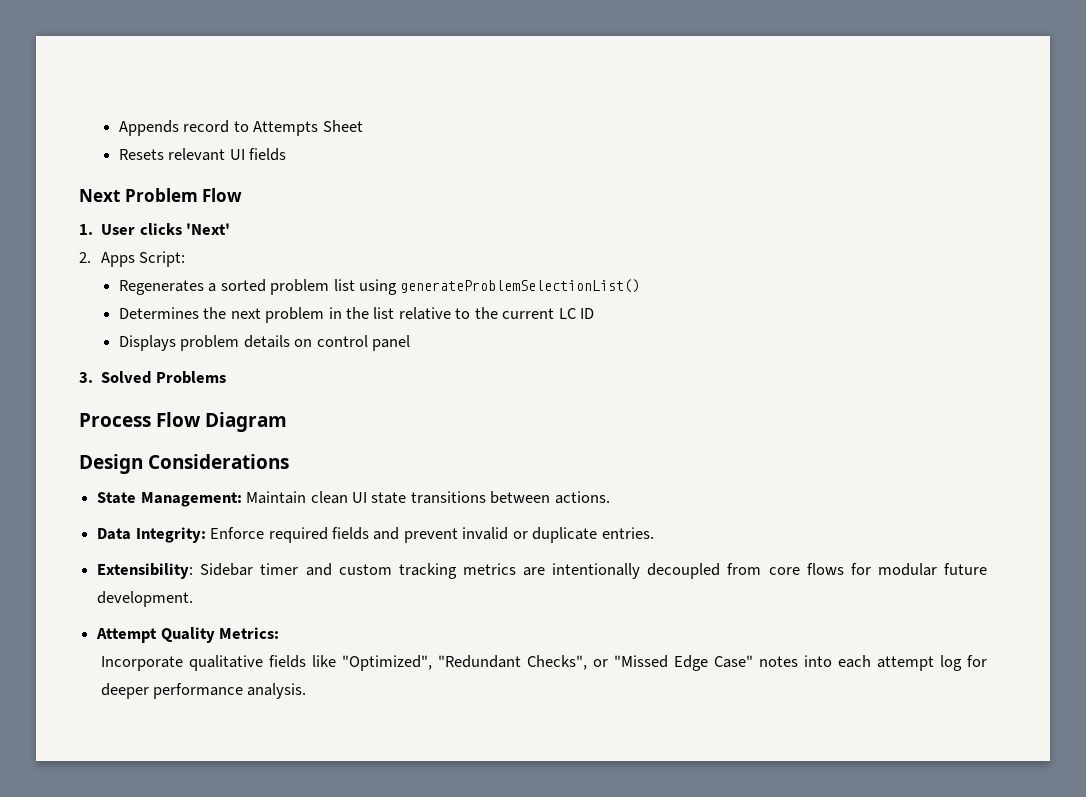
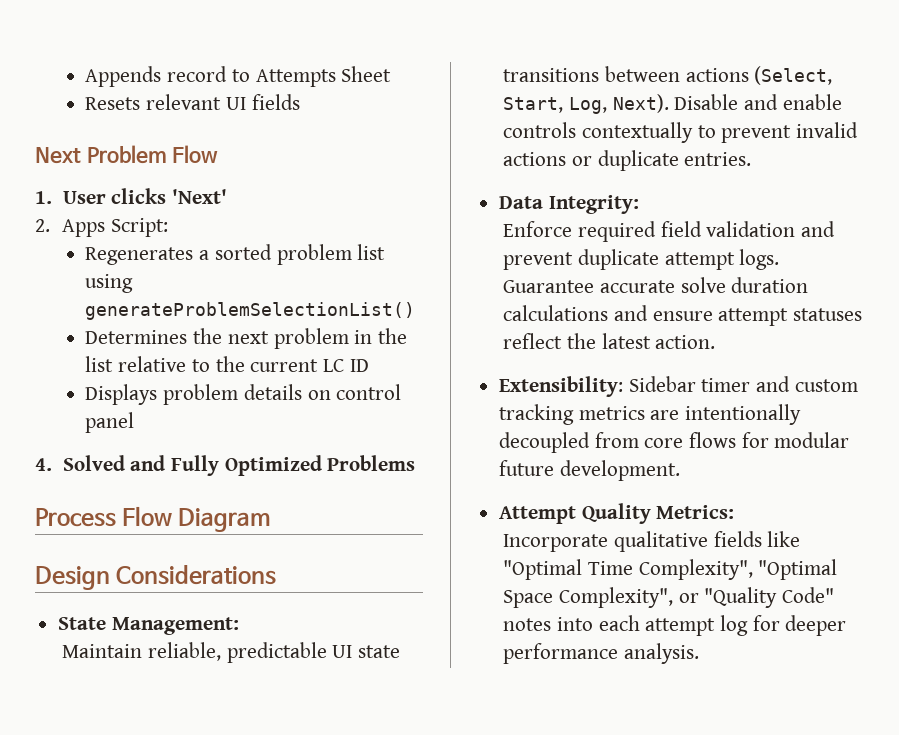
[79,371,152,384] 3. Solved -> [35,455,322,476] 4. Solved and Fully Optimized
[246,491,348,504] Maintain clean -> [62,642,327,663] // Maintain reliable, predictable
[554,491,610,504] actions. -> [685,66,833,85] [503,94,842,114] [503,122,859,143] [503,150,752,171] actions (Select, Start, Log, Next). Disable and enable controls contextually to prevent invalid actions or duplicate entries.
(206, 535) none -> (639, 204) //
[331,527,654,543] fields and prevent invalid or duplicate entries. -> [660,221,836,237] [503,249,780,270] [503,277,809,293] [503,305,863,326] [503,333,716,349] field validation and prevent duplicate attempt logs. Guarantee accurate solve duration calculations and ensure attempt statuses reflect the latest action.
[341,655,753,671] "Optimized", "Redundant Checks", or "Missed Edge Case" -> [503,559,838,580] [503,587,835,608] "Optimal Time Complexity", "Optimal Space Complexity", or "Quality Code"

